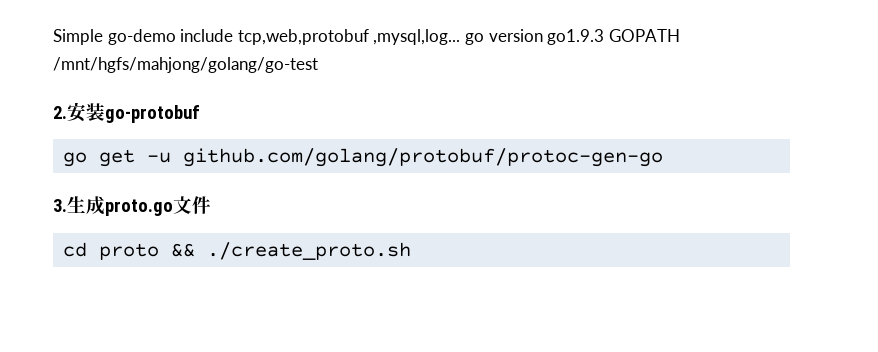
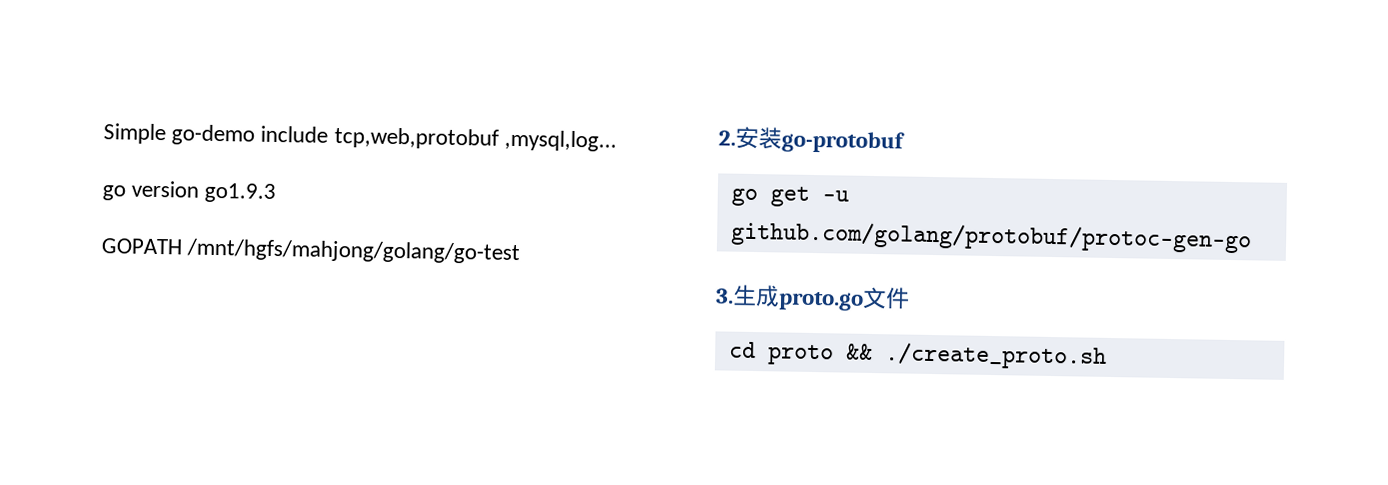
(461, 37) none -> (617, 140) //
(605, 37) none -> (277, 193) //

